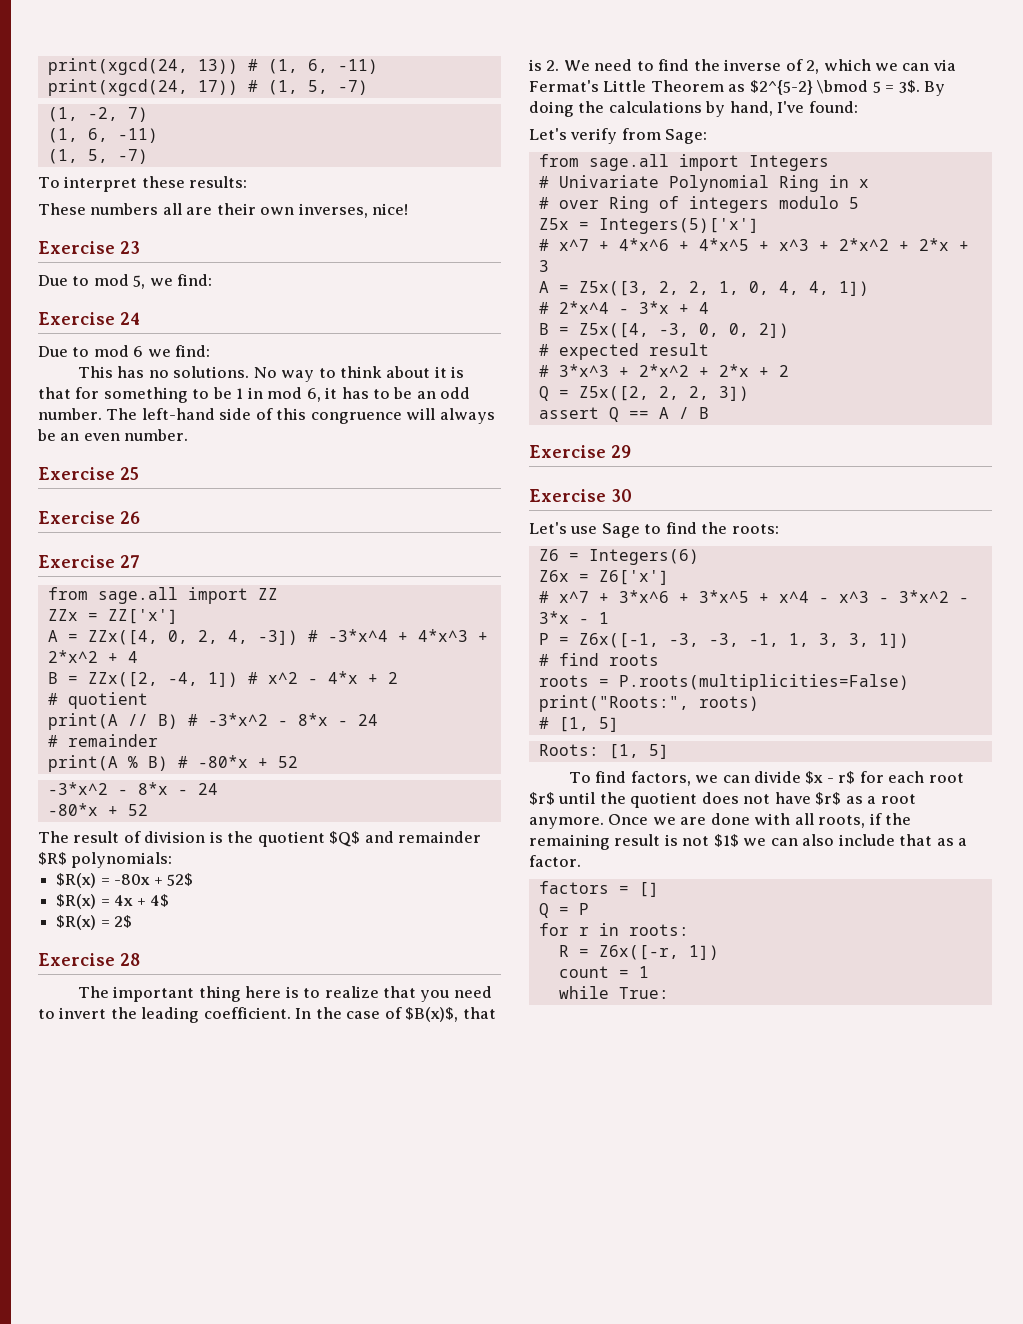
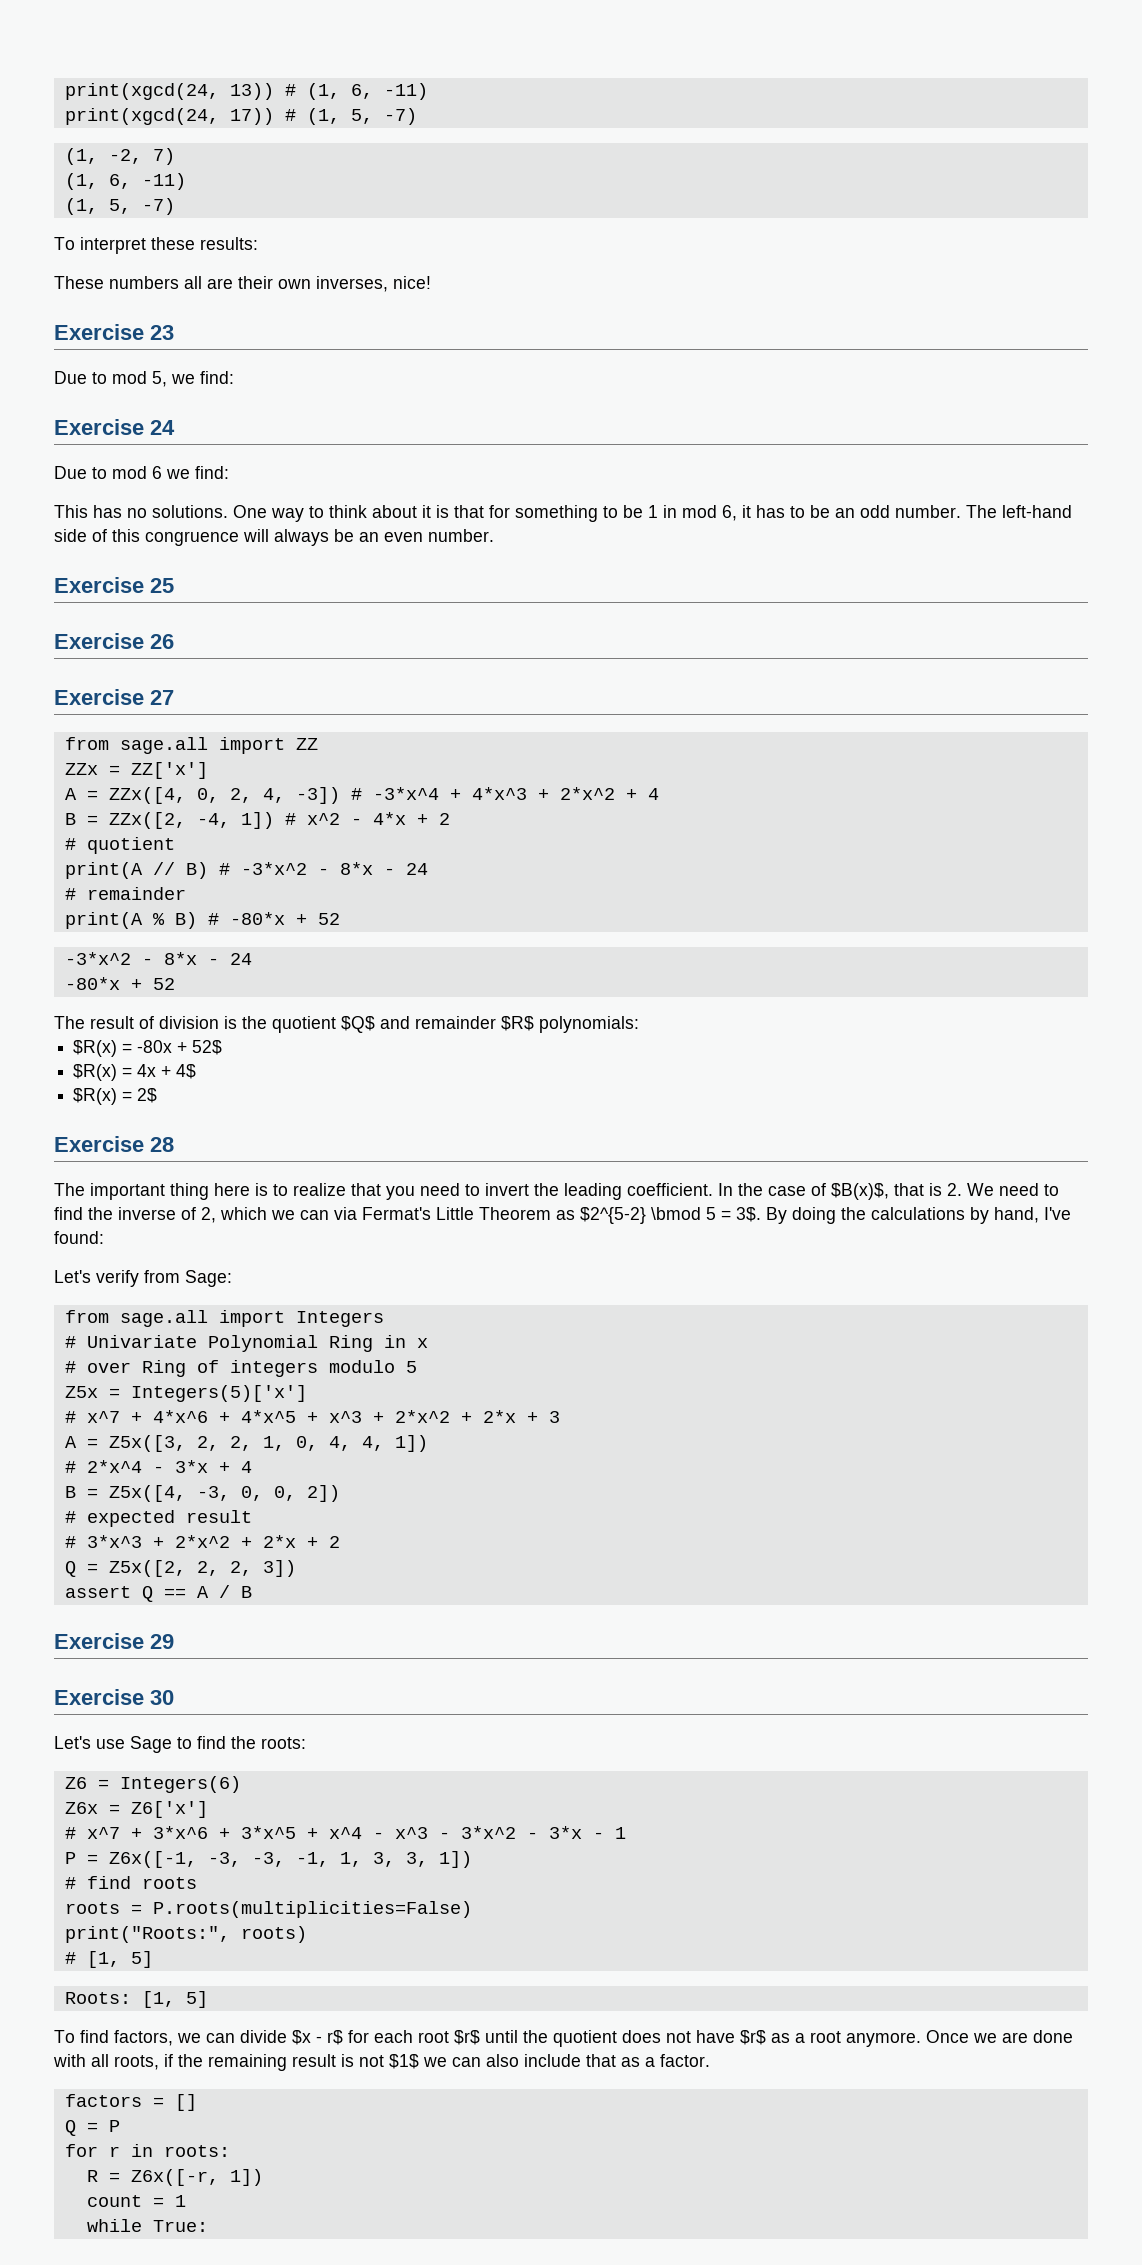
[253,367,277,378] No -> [233,505,267,518] One

